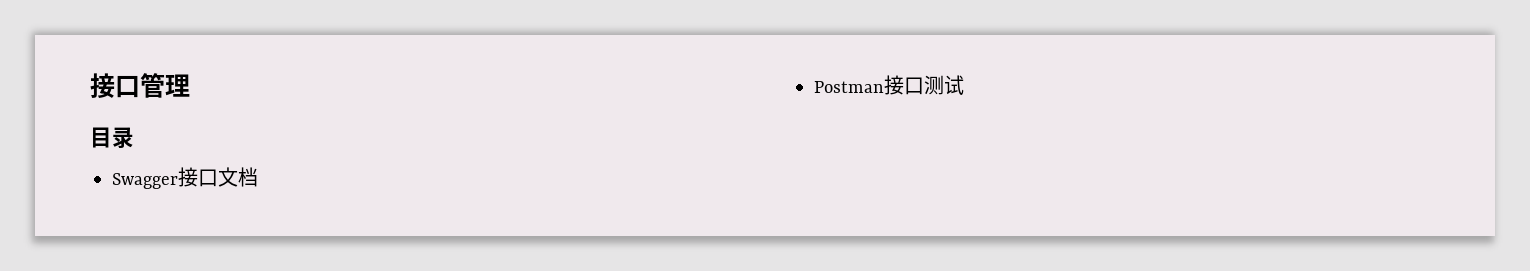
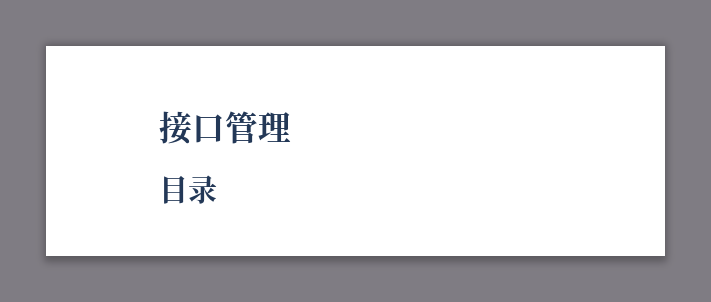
[112,167,258,189] [814,75,964,95] // Swagger接口文档 // Postman接口测试 -> (217, 189) none

